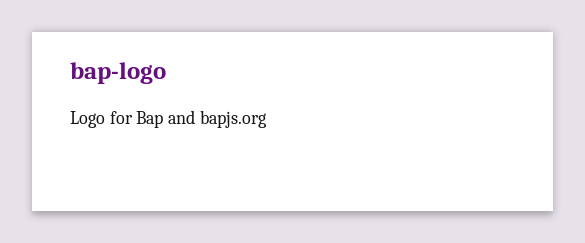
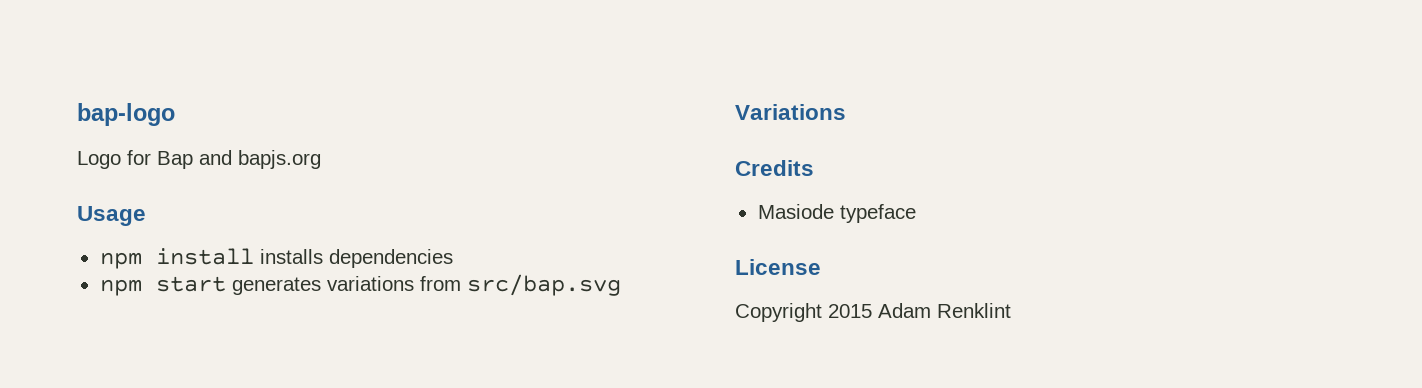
(267, 119) none -> [77,206,146,226] [99,248,453,269] [99,274,621,296] [735,104,846,120] [735,160,814,176] [757,204,916,223] [735,259,821,275] [735,303,1011,322] // Usage // npm install installs dependencies // npm start generates variations from src/bap.svg // Variations // Credits // Masiode typeface // License // Copyright 2015 Adam Renklint

